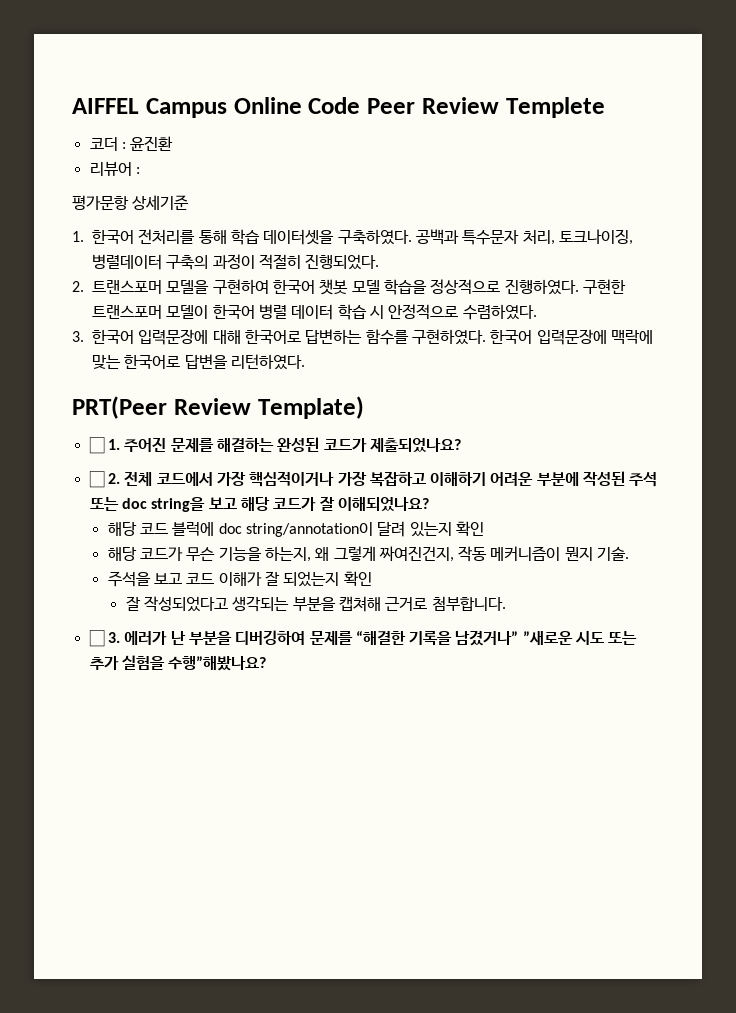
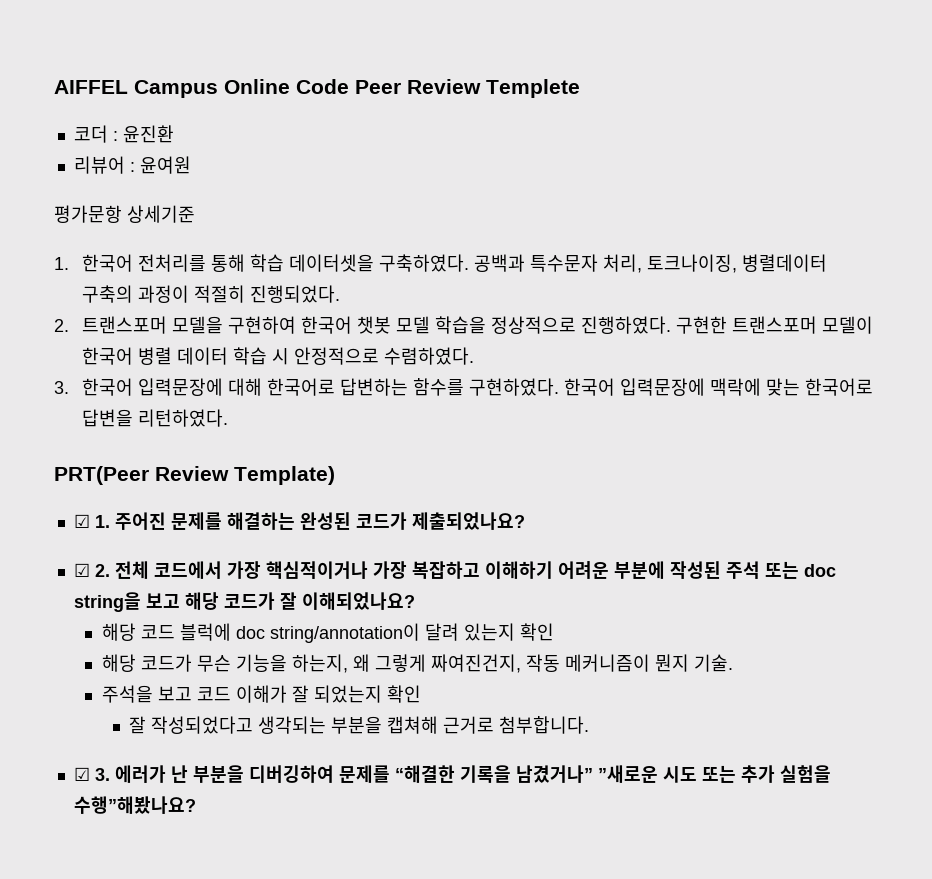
(140, 170) none -> [139,156,191,174] 윤여원
[88,437,105,454] ☐ -> [73,514,90,528] ☑
[88,471,105,488] ☐ -> [73,563,90,577] ☑
[88,630,105,647] ☐ -> [73,767,90,781] ☑

